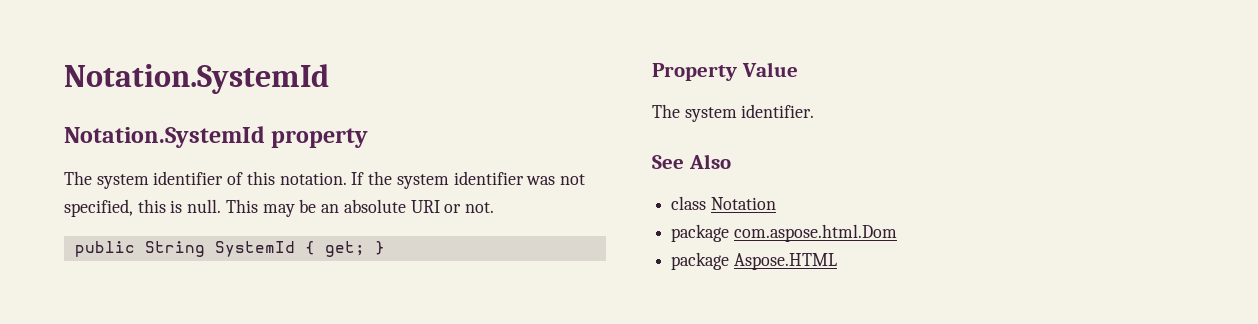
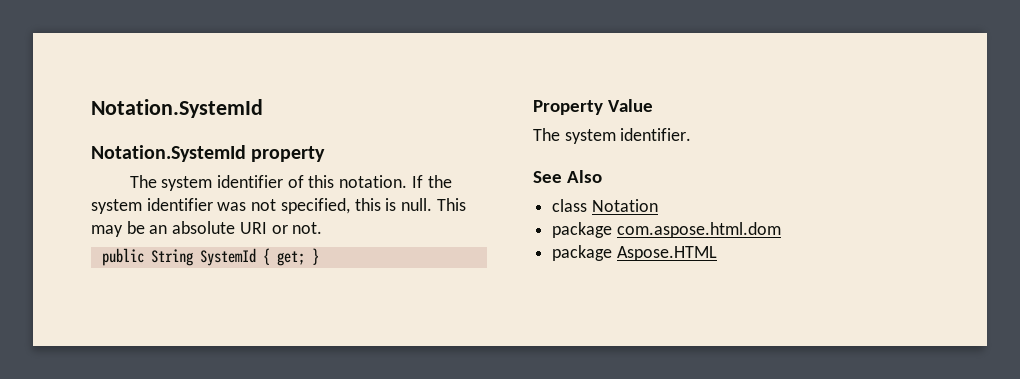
[733,224,897,242] com.aspose.html.Dom -> [616,222,781,238] com.aspose.html.dom

